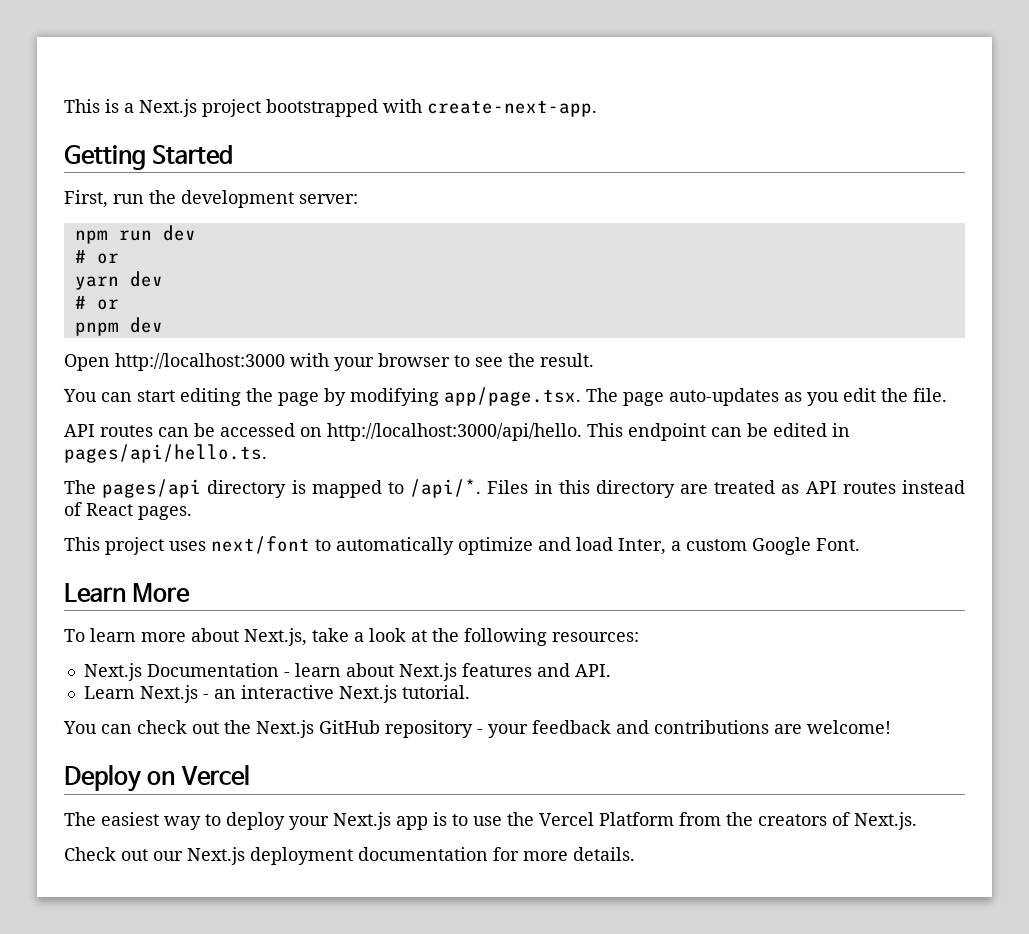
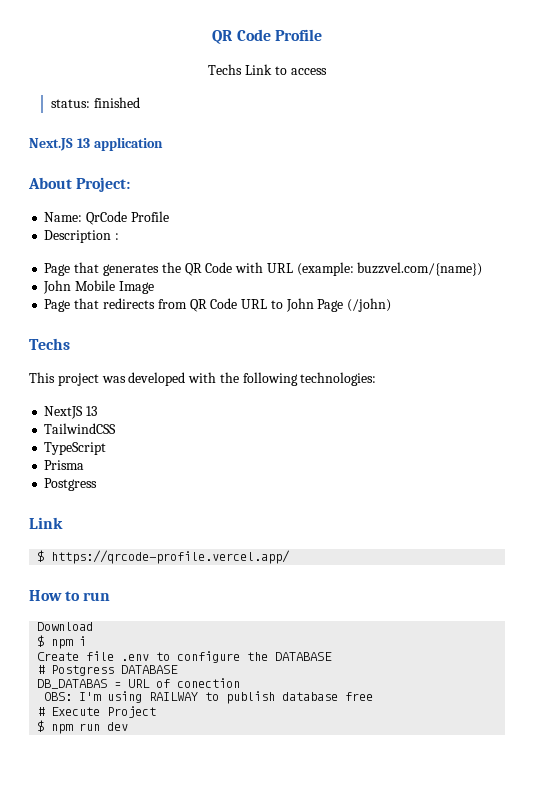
[64,99,597,117] [64,145,234,170] [64,190,358,208] [74,225,196,244] [74,250,119,264] [74,271,163,290] [74,296,119,310] [74,317,163,336] [64,353,594,371] [63,387,947,406] [64,423,850,441] [64,444,267,463] [64,479,965,498] [64,502,192,520] [64,536,860,555] [64,583,191,602] [64,628,639,646] [83,663,611,681] [83,685,470,703] [63,720,891,738] [64,765,250,792] [64,812,917,830] [64,847,635,865] This is a Next.js project bootstrapped with create-next-app. // Getting Started // First, run the development server: // npm run dev // # or // yarn dev // # or // pnpm dev // Open http://localhost:3000 with your browser to see the result. // You can start editing the page by modifying app/page.tsx. The page auto-updates as you edit the file. // API routes can be accessed on http://localhost:3000/api/hello. This endpoint can be edited in pages/api/hello.ts. // The pages/api directory is mapped to /api/*. Files in this directory are treated as API routes instead of React pages. // This project uses next/font to automatically optimize and load Inter, a custom Google Font. // Learn More // To learn more about Next.js, take a look at the following resources: // Next.js Documentation - learn about Next.js features and API. // Learn Next.js - an interactive Next.js tutorial. // You can check out the Next.js GitHub repository - your feedback and contributions are welcome! // Deploy on Vercel // The easiest way to deploy your Next.js app is to use the Vercel Platform from the creators of Next.js. // Check out our Next.js deployment documentation for more details. -> [212,29,322,44] [208,64,327,75] [51,97,140,108] [29,137,163,151] [28,177,131,192] [44,211,169,225] [44,230,120,243] [44,262,483,276] [43,280,154,294] [44,298,392,312] [29,338,70,350] [29,372,377,386] [44,406,98,419] [44,423,117,434] [44,442,107,455] [44,460,85,470] [44,478,98,491] [29,517,63,529] [37,550,291,564] [29,590,111,601] [37,622,94,631] [37,635,87,649] [37,651,333,663] [37,665,179,676] [37,678,241,689] [44,691,374,704] [37,706,157,718] [37,720,129,734] QR Code Profile // Techs Link to access // status: finished // Next.JS 13 application // About Project: // Name: QrCode Profile // Description : // Page that generates the QR Code with URL (example: buzzvel.com/{name}) // John Mobile Image // Page that redirects from QR Code URL to John Page (/john) // Techs // This project was developed with the following technologies: // NextJS 13 // TailwindCSS // TypeScript // Prisma // Postgress // Link // $ https://qrcode-profile.vercel.app/ // How to run // Download // $ npm i // Create file .env to configure the DATABASE // # Postgress DATABASE // DB_DATABAS = URL of conection // OBS: I'm using RAILWAY to publish database free // # Execute Project // $ npm run dev

